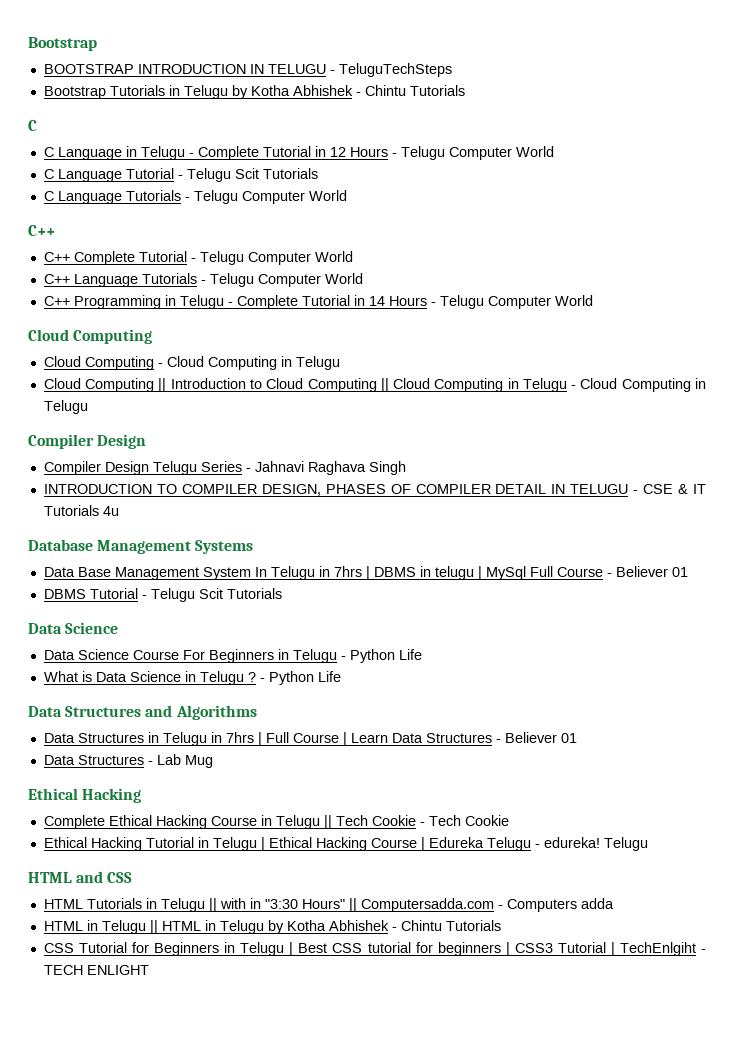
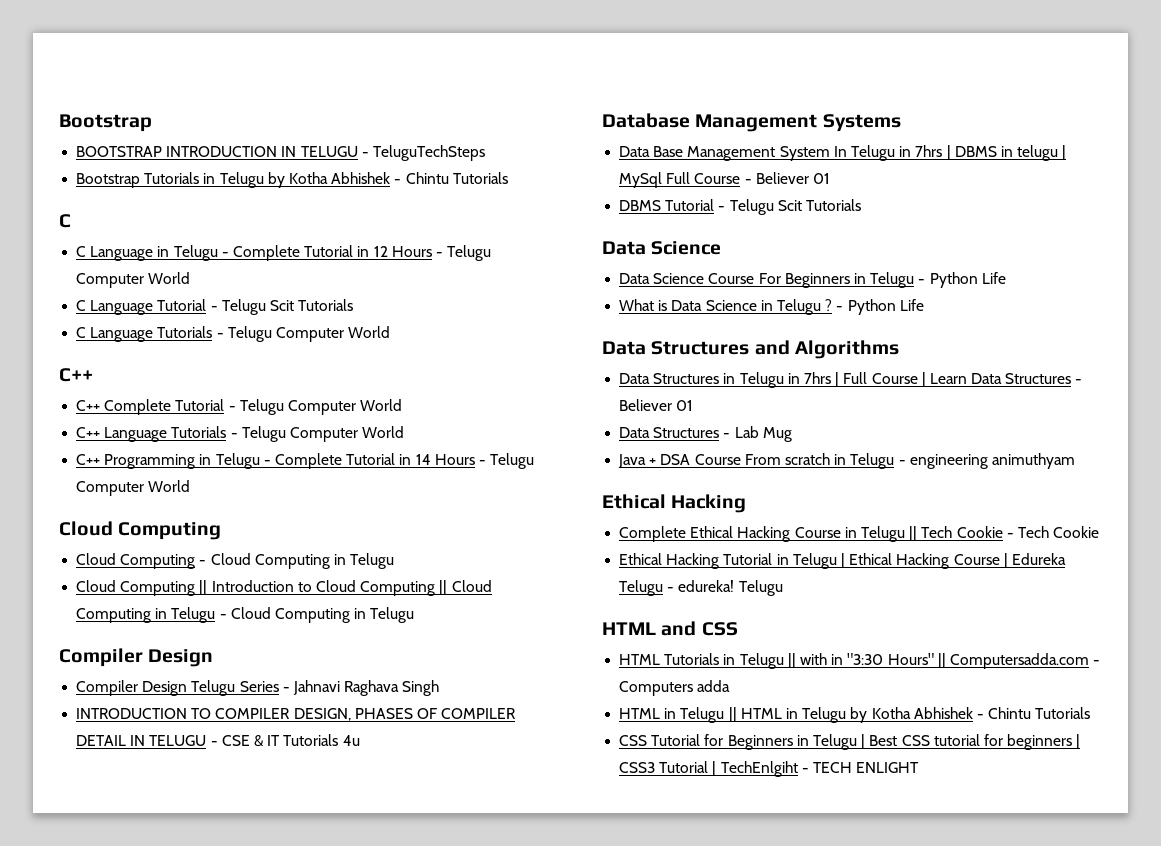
(213, 761) none -> [618,453,1075,469] // Java + DSA Course From scratch in Telugu - engineering animuthyam

